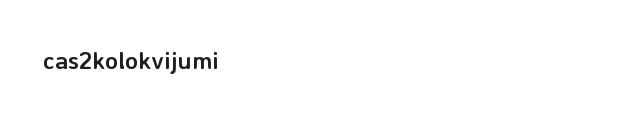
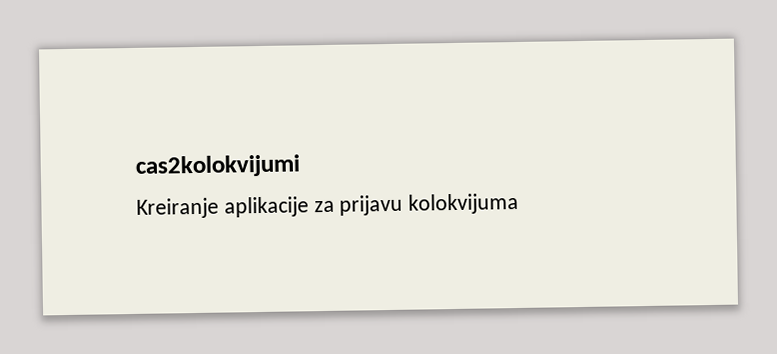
(219, 63) none -> [136,192,520,219] // Kreiranje aplikacije za prijavu kolokvijuma

